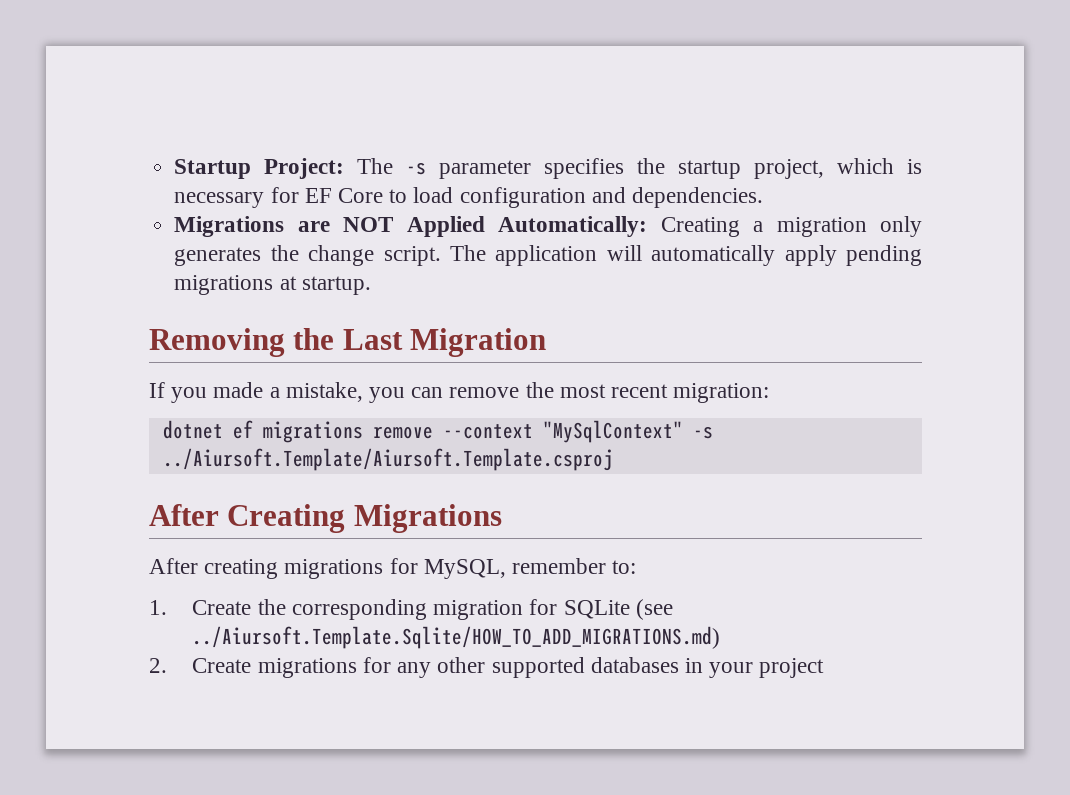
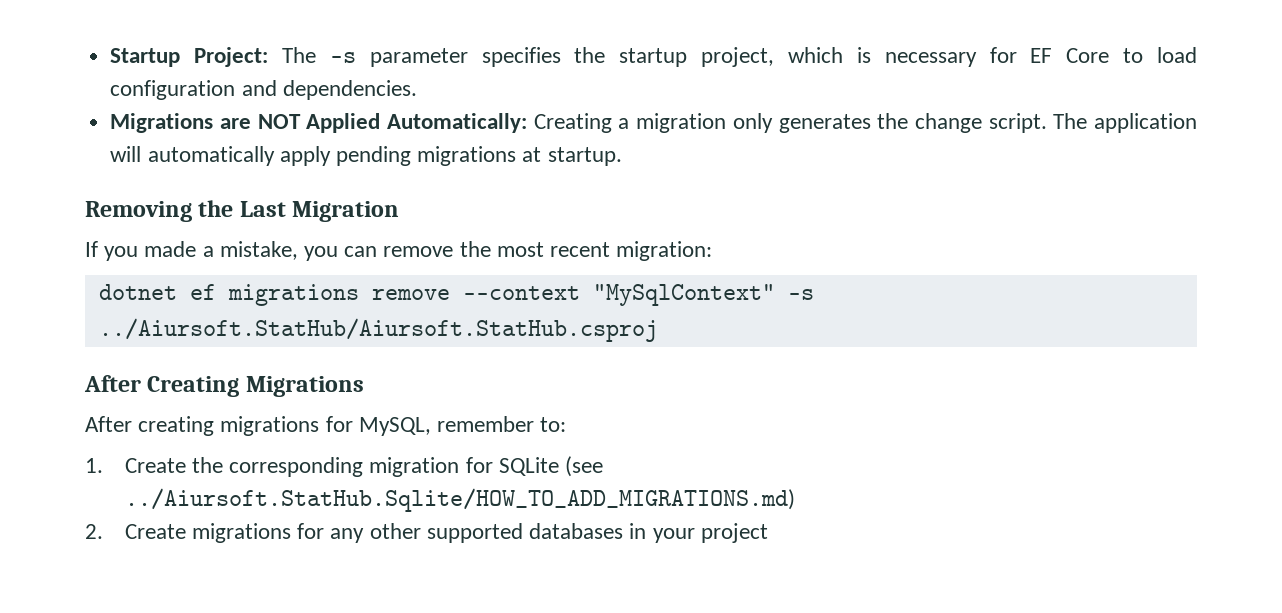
[162,448,613,471] ../Aiursoft.Template/Aiursoft.Template.csproj -> [98,318,658,342] ../Aiursoft.StatHub/Aiursoft.StatHub.csproj
[192,626,721,649] ../Aiursoft.Template.Sqlite/HOW_TO_ADD_MIGRATIONS.md) -> [124,488,795,512] ../Aiursoft.StatHub.Sqlite/HOW_TO_ADD_MIGRATIONS.md)

